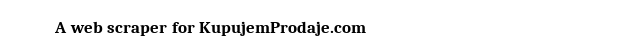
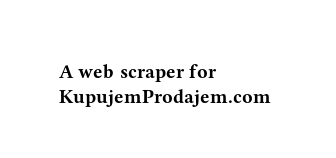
[199,21,367,36] KupujemProdaje.com -> [59,89,271,107] KupujemProdajem.com

